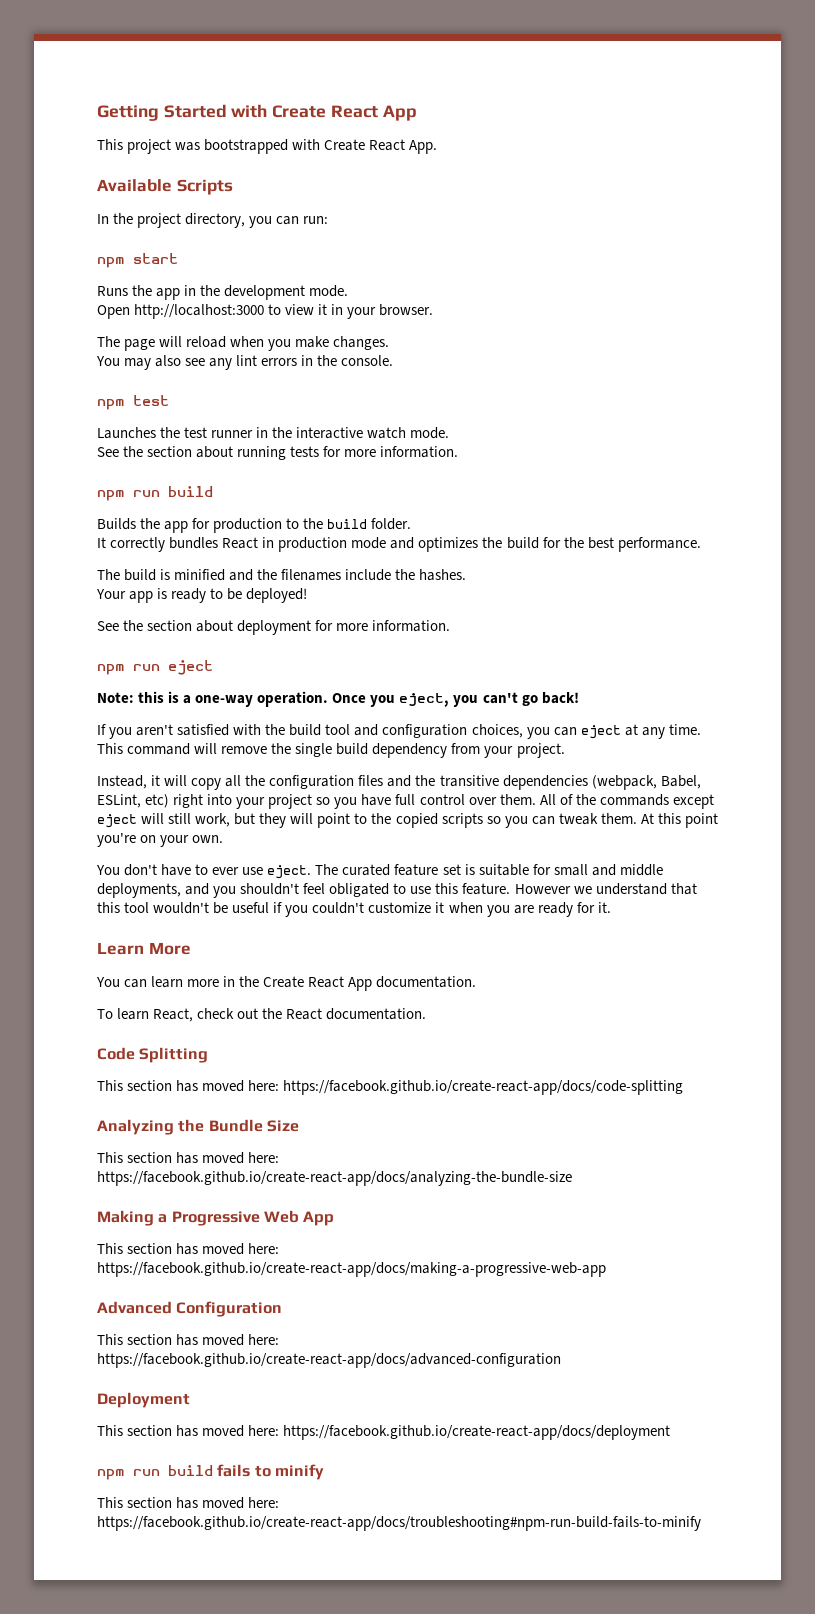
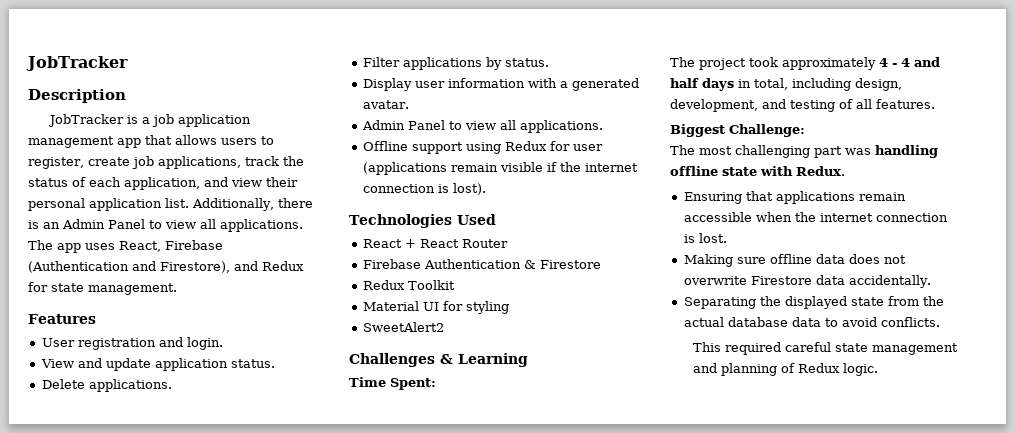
[97,104,417,121] [97,139,438,154] [97,179,233,195] [97,213,329,228] [97,253,178,268] [97,285,349,300] [97,304,434,319] [97,336,390,351] [96,355,394,370] [97,395,169,410] [97,427,450,439] [97,446,459,460] [97,486,213,501] [97,518,412,533] [97,537,701,552] [97,569,467,581] [96,588,308,603] [97,620,451,635] [97,660,213,675] [97,691,579,707] [97,724,701,739] [97,743,565,758] [97,775,701,790] [97,794,714,809] [97,813,718,828] [97,833,224,847] [96,864,663,879] [97,883,697,898] [97,902,611,917] [97,942,191,955] [96,976,477,991] [97,1008,427,1022] [97,1047,209,1063] [97,1080,684,1095] [97,1119,299,1135] [97,1152,280,1164] [97,1171,572,1186] [97,1210,335,1226] [97,1243,280,1255] [97,1262,606,1277] [97,1301,283,1317] [97,1334,280,1346] [97,1353,561,1368] [97,1392,190,1408] [97,1425,671,1440] [97,1464,324,1480] [97,1497,280,1509] [97,1516,701,1531] Getting Started with Create React App // This project was bootstrapped with Create React App. // Available Scripts // In the project directory, you can run: // npm start // Runs the app in the development mode. // Open http://localhost:3000 to view it in your browser. // The page will reload when you make changes. // You may also see any lint errors in the console. // npm test // Launches the test runner in the interactive watch mode. // See the section about running tests for more information. // npm run build // Builds the app for production to the build folder. // It correctly bundles React in production mode and optimizes the build for the best performance. // The build is minified and the filenames include the hashes. // Your app is ready to be deployed! // See the section about deployment for more information. // npm run eject // Note: this is a one-way operation. Once you eject, you can't go back! // If you aren't satisfied with the build tool and configuration choices, you can eject at any time. This command will remove the single build dependency from your project. // Instead, it will copy all the configuration files and the transitive dependencies (webpack, Babel, ESLint, etc) right into your project so you have full control over them. All of the commands except eject will still work, but they will point to the copied scripts so you can tweak them. At this point you're on your own. // You don't have to ever use eject. The curated feature set is suitable for small and middle deployments, and you shouldn't feel obligated to use this feature. However we understand that this tool wouldn't be useful if you couldn't customize it when you are ready for it. // Learn More // You can learn more in the Create React App documentation. // To learn React, check out the React documentation. // Code Splitting // This section has moved here: https://facebook.github.io/create-react-app/docs/code-splitting // Analyzing the Bundle Size // This section has moved here: https://facebook.github.io/create-react-app/docs/analyzing-the-bundle-size // Making a Progressive Web App // This section has moved here: https://facebook.github.io/create-react-app/docs/making-a-progressive-web-app // Advanced Configuration // This section has moved here: https://facebook.github.io/create-react-app/docs/advanced-configuration // Deployment // This section has moved here: https://facebook.github.io/create-react-app/docs/deployment // npm run build fails to minify // This section has moved here: https://facebook.github.io/create-react-app/docs/troubleshooting#npm-run-build-fails-to-minify -> [26,56,128,71] [28,89,126,103] [47,114,251,127] [28,135,274,148] [28,156,304,169] [28,177,298,190] [28,198,313,211] [28,219,303,232] [28,240,223,253] [28,261,304,273] [28,282,177,295] [28,314,96,324] [41,337,223,350] [40,358,275,371] [41,379,172,392] [362,57,549,70] [362,78,639,91] [362,100,409,109] [361,120,603,133] [362,141,603,154] [362,162,638,175] [362,183,486,195] [349,214,496,228] [362,239,508,248] [362,259,601,269] [362,280,455,290] [362,301,509,314] [362,322,444,332] [349,353,528,367] [349,377,436,390] [670,57,940,70] [670,78,902,91] [670,99,935,112] [670,124,805,137] [670,145,938,158] [670,166,845,176] [683,191,906,204] [683,212,948,222] [683,233,727,243] [683,254,906,267] [683,275,931,288] [683,296,944,309] [683,317,940,327] [693,342,959,355] [693,363,879,376] JobTracker // Description // JobTracker is a job application management app that allows users to register, create job applications, track the status of each application, and view their personal application list. Additionally, there is an Admin Panel to view all applications. The app uses React, Firebase (Authentication and Firestore), and Redux for state management. // Features // User registration and login. // View and update application status. // Delete applications. // Filter applications by status. // Display user information with a generated avatar. // Admin Panel to view all applications. // Offline support using Redux for user (applications remain visible if the internet connection is lost). // Technologies Used // React + React Router // Firebase Authentication & Firestore // Redux Toolkit // Material UI for styling // SweetAlert2 // Challenges & Learning // Time Spent: // The project took approximately 4 - 4 and half days in total, including design, development, and testing of all features. // Biggest Challenge: // The most challenging part was handling offline state with Redux. // Ensuring that applications remain accessible when the internet connection is lost. // Making sure offline data does not overwrite Firestore data accidentally. // Separating the displayed state from the actual database data to avoid conflicts. // This required careful state management and planning of Redux logic.

